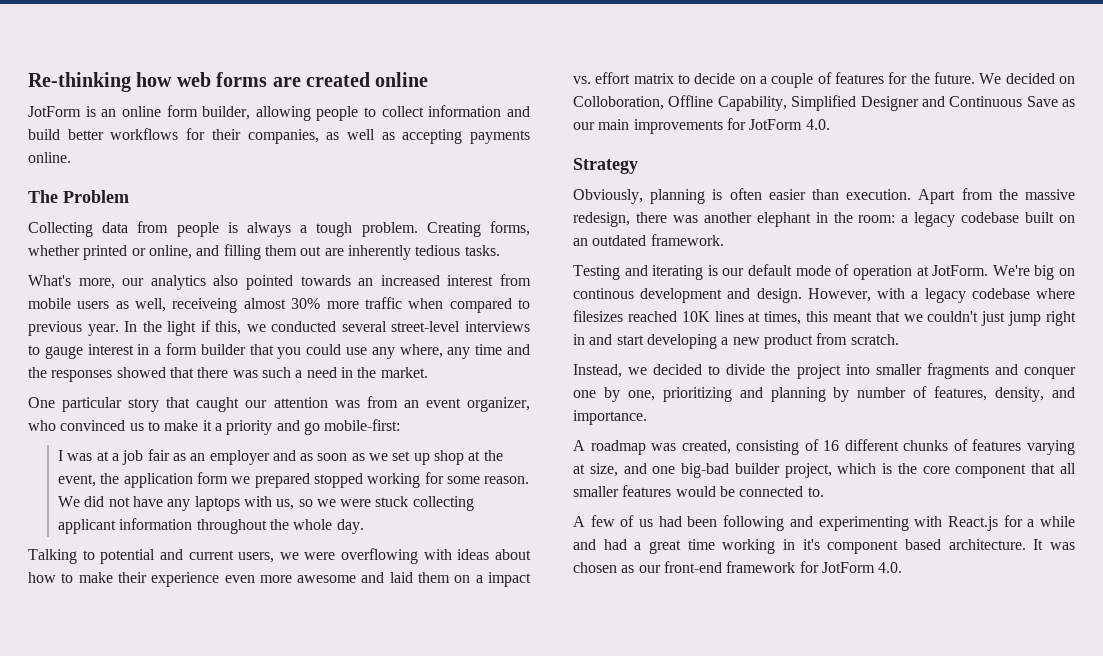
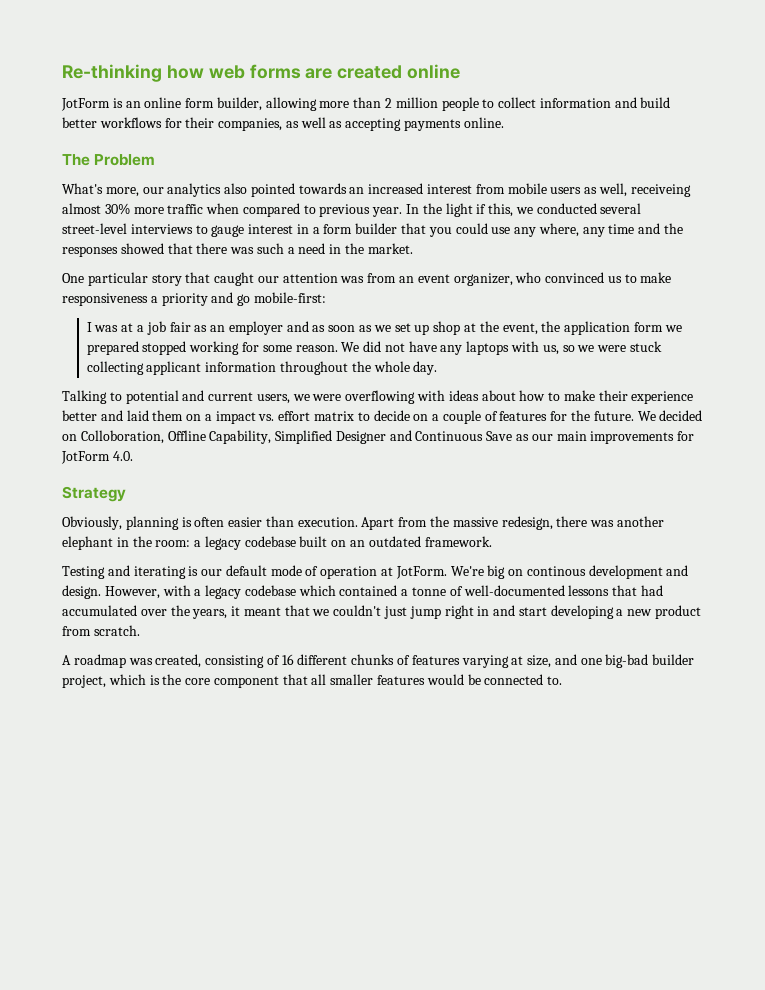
(311, 113) none -> [319,97,438,108] more than 2 million
[28,221,530,237] [28,244,500,260] // Collecting data from people is always a tough problem. Creating forms, whether printed or online, and filling them out are inherently tedious tasks. -> (156, 160) none
[202,420,212,431] it -> [62,293,148,306] responsiveness
[224,575,357,583] even more awesome -> [62,410,97,421] better
[1036,288,1075,299] [573,310,829,325] where filesizes reached 10K lines at times, this -> [298,585,663,596] [62,605,241,619] which contained a tonne of well-documented lessons that had accumulated over the years, it
[573,363,1076,379] [573,386,1075,402] [573,410,647,425] // Instead, we decided to divide the project into smaller fragments and conquer one by one, prioritizing and planning by number of features, density, and importance. -> (140, 630) none
[573,515,1075,531] [573,539,1075,554] [573,561,903,573] // A few of us had been following and experimenting with React.js for a while and had a great time working in it's component based architecture. It was chosen as our front-end framework for JotForm 4.0. -> (563, 680) none

